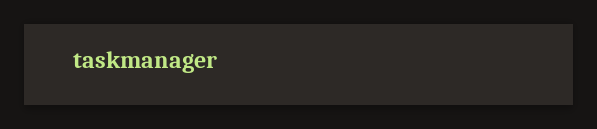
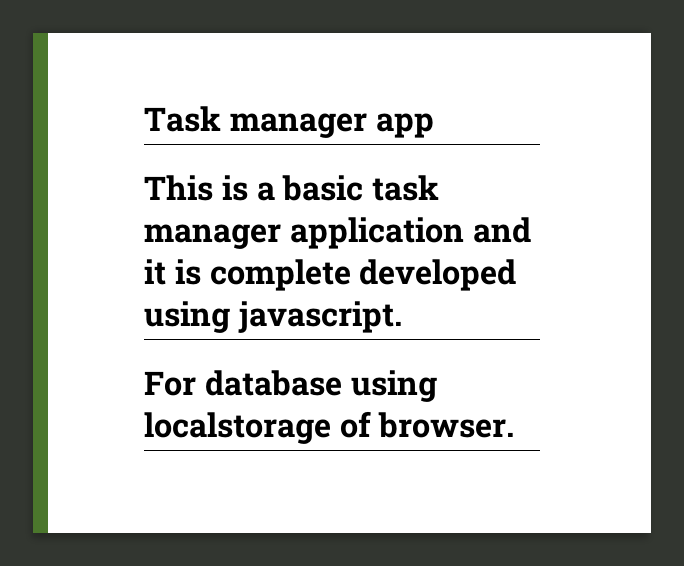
[73,51,217,73] taskmanager -> [144,106,434,138] [144,175,440,201] [144,217,531,249] [144,259,517,291] [144,301,402,333] [144,370,437,402] [144,411,514,444] Task manager app // This is a basic task manager application and it is complete developed using javascript. // For database using localstorage of browser.

